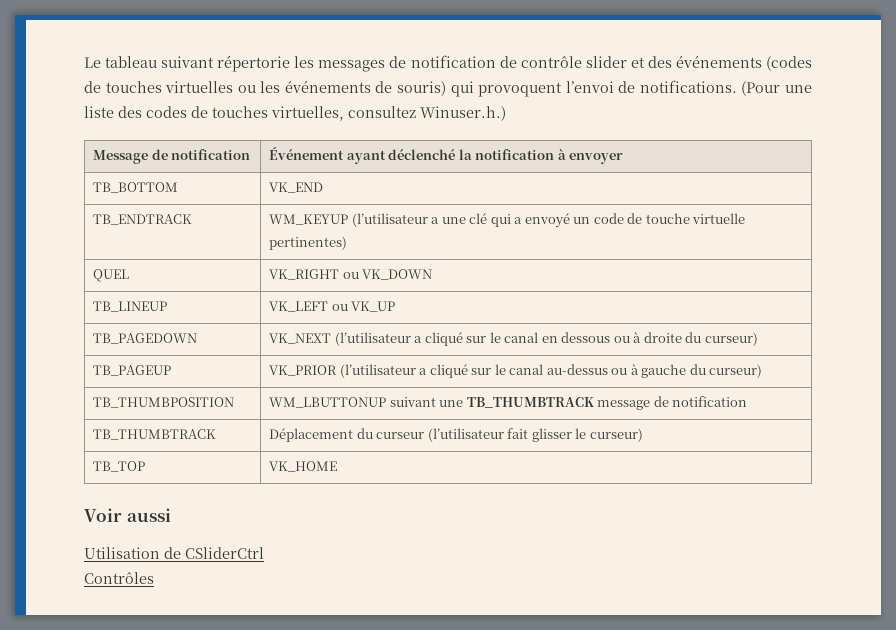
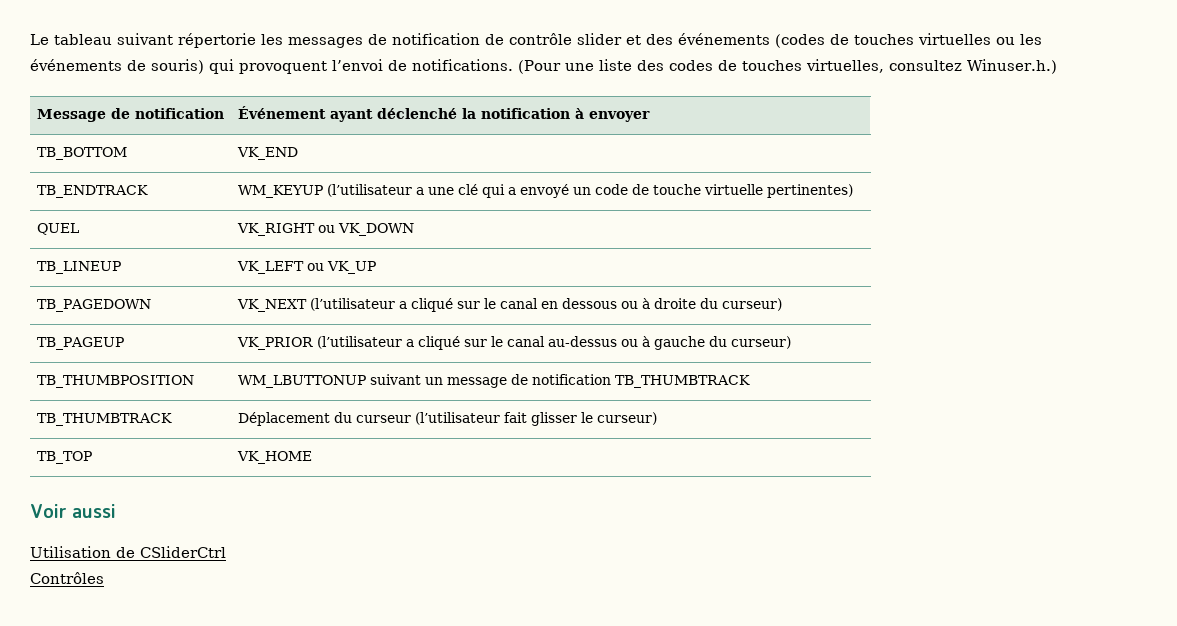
[439,397,594,408] une TB_THUMBTRACK -> [424,377,443,385] un
(748, 401) none -> [614,375,750,388] TB_THUMBTRACK

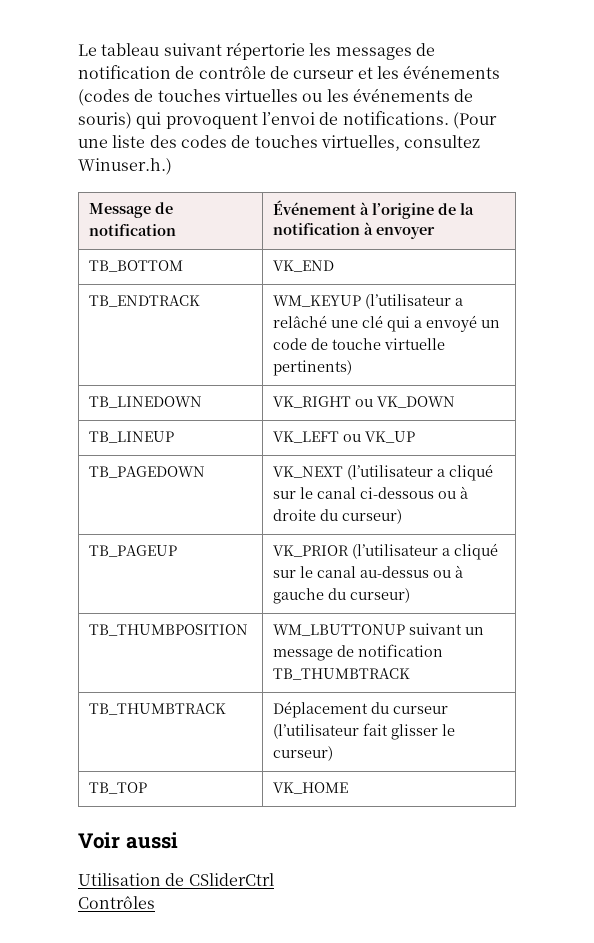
[577,33,673,45] slider et des -> [269,66,399,79] de curseur et les
[329,108,457,122] ayant déclenché -> [359,202,456,219] à l’origine de
(424, 191) none -> [272,315,327,328] relâché
[766,184,853,198] [36,223,79,235] pertinentes) // QUEL -> [272,360,352,376] [88,396,202,408] pertinents) // TB_LINEDOWN
[540,298,617,309] en dessous -> [359,487,434,499] ci-dessous

